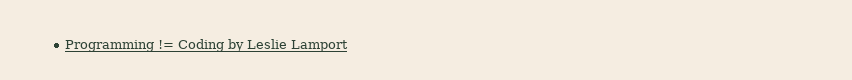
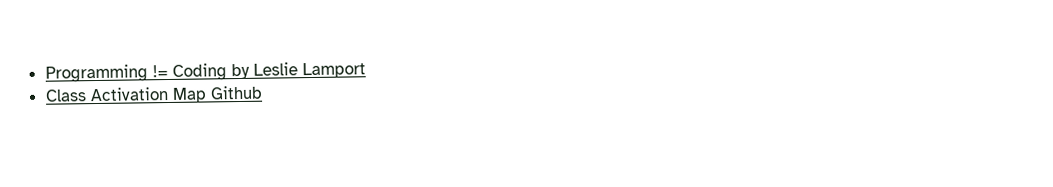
(348, 46) none -> [44,85,263,103] // Class Activation Map Github

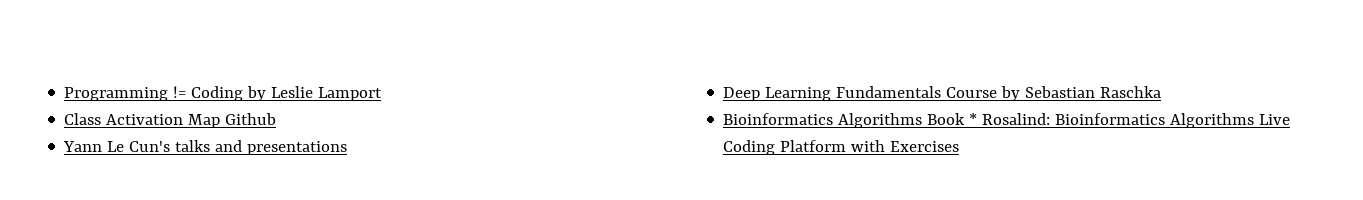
(263, 92) none -> [63,140,348,155] [723,86,1162,101] [723,113,1291,128] [723,140,960,155] // Yann Le Cun's talks and presentations // Deep Learning Fundamentals Course by Sebastian Raschka // Bioinformatics Algorithms Book * Rosalind: Bioinformatics Algorithms Live Coding Platform with Exercises

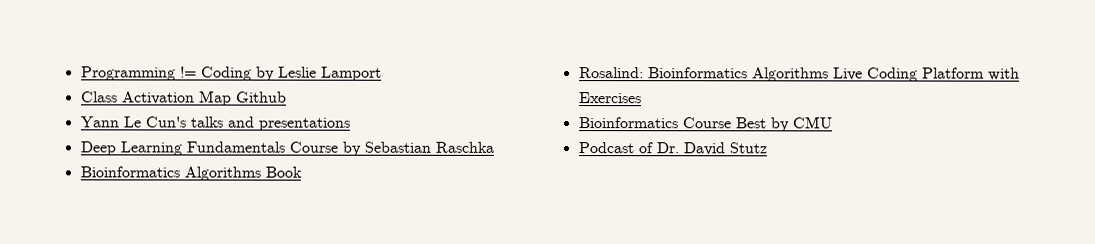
[969,113,978,125] * -> (302, 172) //
(960, 146) none -> [577,116,833,132] [577,142,767,156] // Bioinformatics Course Best by CMU // Podcast of Dr. David Stutz

